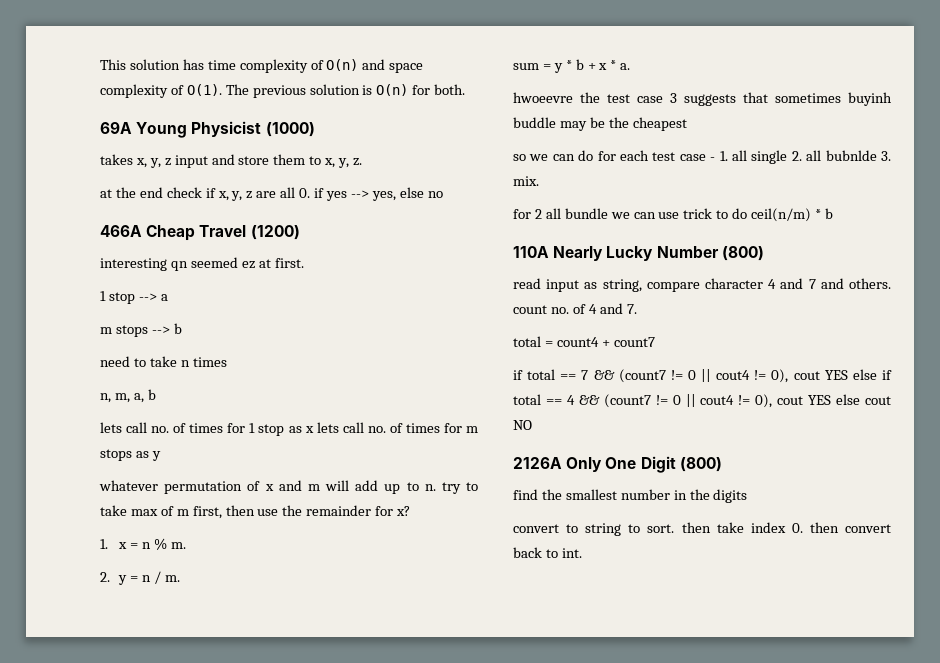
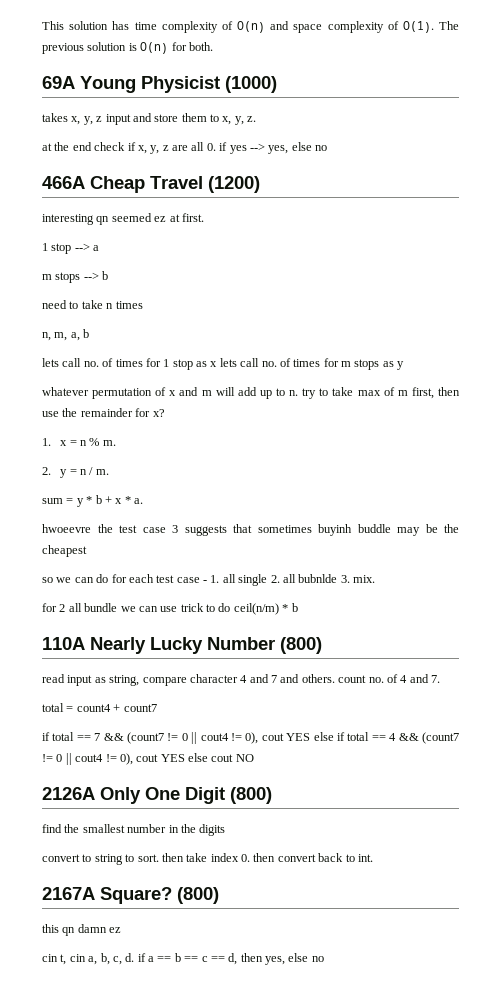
(582, 553) none -> [42,887,219,904] [42,924,122,936] [42,953,324,965] // 2167A Square? (800) // this qn damn ez // cin t, cin a, b, c, d. if a == b == c == d, then yes, else no

